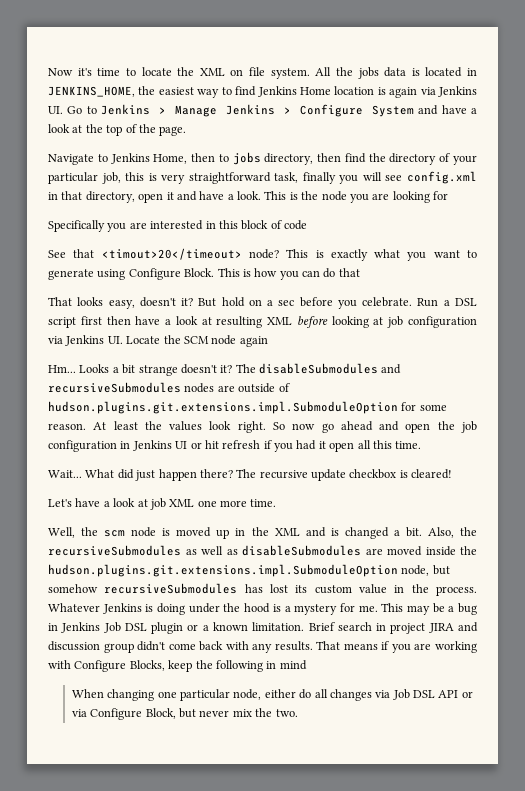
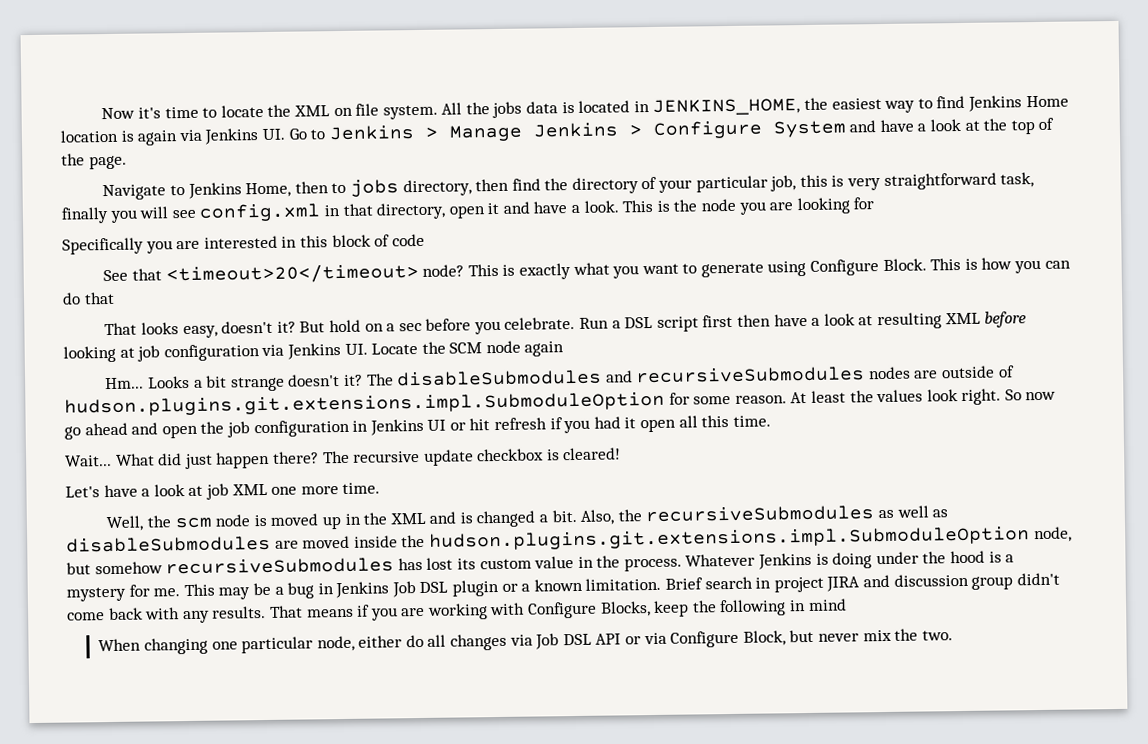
[101,248,242,260] <timout>20</timeout> -> [165,262,419,285] <timeout>20</timeout>

